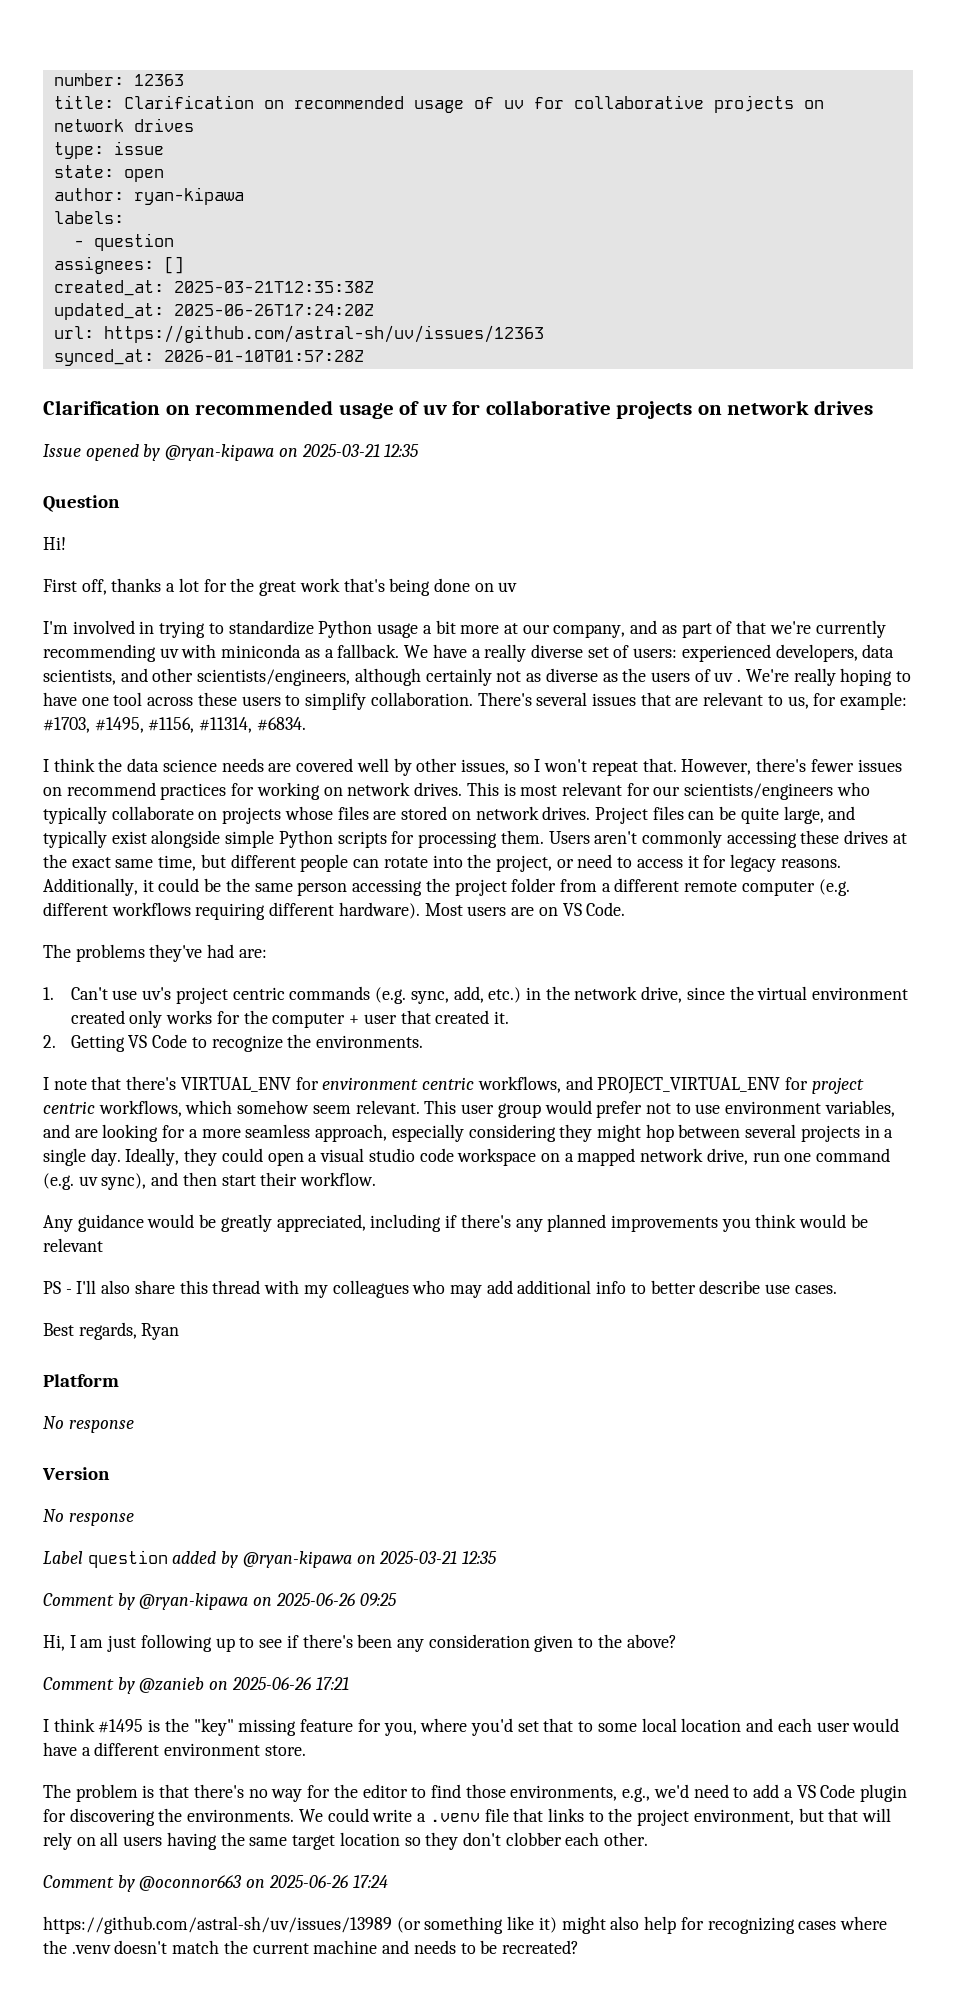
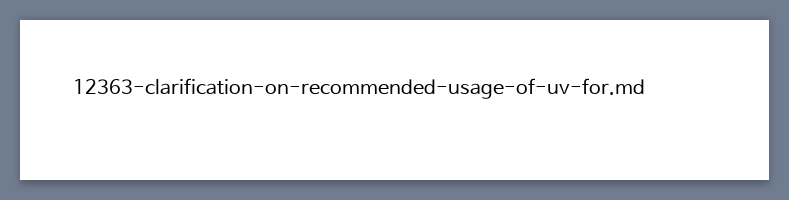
[53,73,184,86] [53,95,824,113] [53,118,194,132] [53,141,164,159] [53,165,164,182] [53,187,244,205] [53,211,124,224] [73,233,174,251] [53,256,184,274] [53,280,374,296] [53,303,374,320] [53,325,544,343] [53,349,364,366] [43,400,873,419] [43,444,420,461] [43,495,120,512] [43,537,66,550] [43,578,518,596] [43,620,886,638] [43,644,895,662] [43,668,912,686] [43,692,908,710] [43,717,306,733] [43,758,902,776] [43,782,870,800] [43,806,856,824] [43,830,907,848] [43,854,841,872] [43,878,850,896] [43,902,626,920] [43,944,267,962] [43,986,909,1004] [70,1010,509,1028] [43,1034,424,1052] [43,1076,864,1094] [43,1100,895,1118] [43,1124,894,1142] [43,1148,891,1166] [43,1172,377,1190] [43,1214,868,1232] [43,1238,103,1252] [43,1280,837,1298] [43,1322,180,1340] [43,1374,119,1387] [43,1416,134,1433] [42,1467,110,1480] [43,1509,134,1526] [43,1550,498,1568] [43,1593,397,1610] [43,1634,677,1652] [43,1677,349,1694] [43,1718,900,1736] [43,1742,306,1756] [43,1784,907,1802] [43,1808,892,1826] [43,1832,649,1850] [43,1875,388,1892] [43,1916,887,1934] [43,1940,579,1954] number: 12363 // title: Clarification on recommended usage of uv for collaborative projects on network drives // type: issue // state: open // author: ryan-kipawa // labels: // - question // assignees: [] // created_at: 2025-03-21T12:35:38Z // updated_at: 2025-06-26T17:24:20Z // url: https://github.com/astral-sh/uv/issues/12363 // synced_at: 2026-01-10T01:57:28Z // Clarification on recommended usage of uv for collaborative projects on network drives // Issue opened by @ryan-kipawa on 2025-03-21 12:35 // Question // Hi! // First off, thanks a lot for the great work that's being done on uv // I'm involved in trying to standardize Python usage a bit more at our company, and as part of that we're currently recommending uv with miniconda as a fallback. We have a really diverse set of users: experienced developers, data scientists, and other scientists/engineers, although certainly not as diverse as the users of uv . We're really hoping to have one tool across these users to simplify collaboration. There's several issues that are relevant to us, for example: #1703, #1495, #1156, #11314, #6834. // I think the data science needs are covered well by other issues, so I won't repeat that. However, there's fewer issues on recommend practices for working on network drives. This is most relevant for our scientists/engineers who typically collaborate on projects whose files are stored on network drives. Project files can be quite large, and typically exist alongside simple Python scripts for processing them. Users aren't commonly accessing these drives at the exact same time, but different people can rotate into the project, or need to access it for legacy reasons. Additionally, it could be the same person accessing the project folder from a different remote computer (e.g. different workflows requiring different hardware). Most users are on VS Code. // The problems they've had are: // 1. Can't use uv's project centric commands (e.g. sync, add, etc.) in the network drive, since the virtual environment created only works for the computer + user that created it. // 2. Getting VS Code to recognize the environments. // I note that there's VIRTUAL_ENV for environment centric workflows, and PROJECT_VIRTUAL_ENV for project centric workflows, which somehow seem relevant. This user group would prefer not to use environment variables, and are looking for a more seamless approach, especially considering they might hop between several projects in a single day. Ideally, they could open a visual studio code workspace on a mapped network drive, run one command (e.g. uv sync), and then start their workflow. // Any guidance would be greatly appreciated, including if there's any planned improvements you think would be relevant // PS - I'll also share this thread with my colleagues who may add additional info to better describe use cases. // Best regards, Ryan // Platform // No response // Version // No response // Label question added by @ryan-kipawa on 2025-03-21 12:35 // Comment by @ryan-kipawa on 2025-06-26 09:25 // Hi, I am just following up to see if there's been any consideration given to the above? // Comment by @zanieb on 2025-06-26 17:21 // I think #1495 is the "key" missing feature for you, where you'd set that to some local location and each user would have a different environment store. // The problem is that there's no way for the editor to find those environments, e.g., we'd need to add a VS Code plugin for discovering the environments. We could write a .venv file that links to the project environment, but that will rely on all users having the same target location so they don't clobber each other. // Comment by @oconnor663 on 2025-06-26 17:24 // https://github.com/astral-sh/uv/issues/13989 (or something like it) might also help for recognizing cases where the .venv doesn't match the current machine and needs to be recreated? -> [73,78,645,99] 12363-clarification-on-recommended-usage-of-uv-for.md

